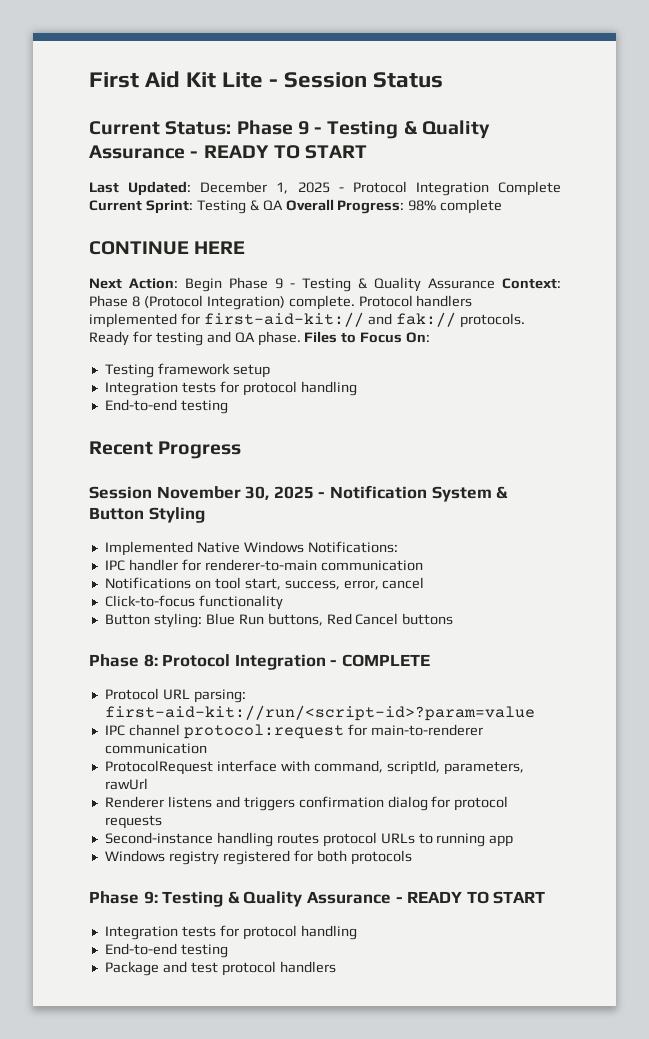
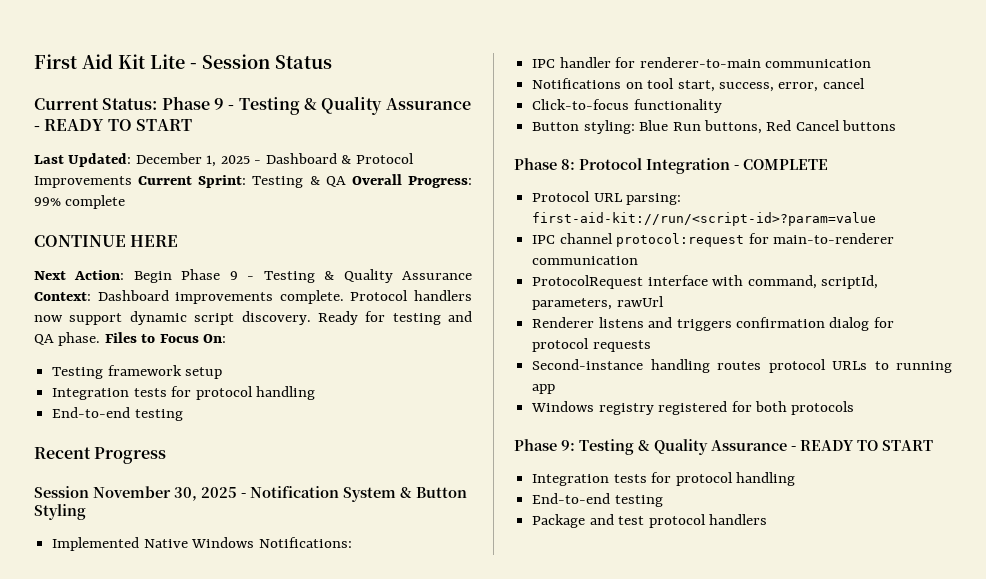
[352,181,561,196] Protocol Integration Complete -> [265,153,414,164] [34,176,132,188] Dashboard & Protocol Improvements
[408,200,437,211] 98% -> [34,197,61,206] 99%
[89,295,473,310] [89,312,525,328] Phase 8 (Protocol Integration) complete. Protocol handlers implemented for first-aid-kit:// and fak:// protocols. -> [97,290,473,304] [34,311,311,325] Dashboard improvements complete. Protocol handlers now support dynamic script discovery.

